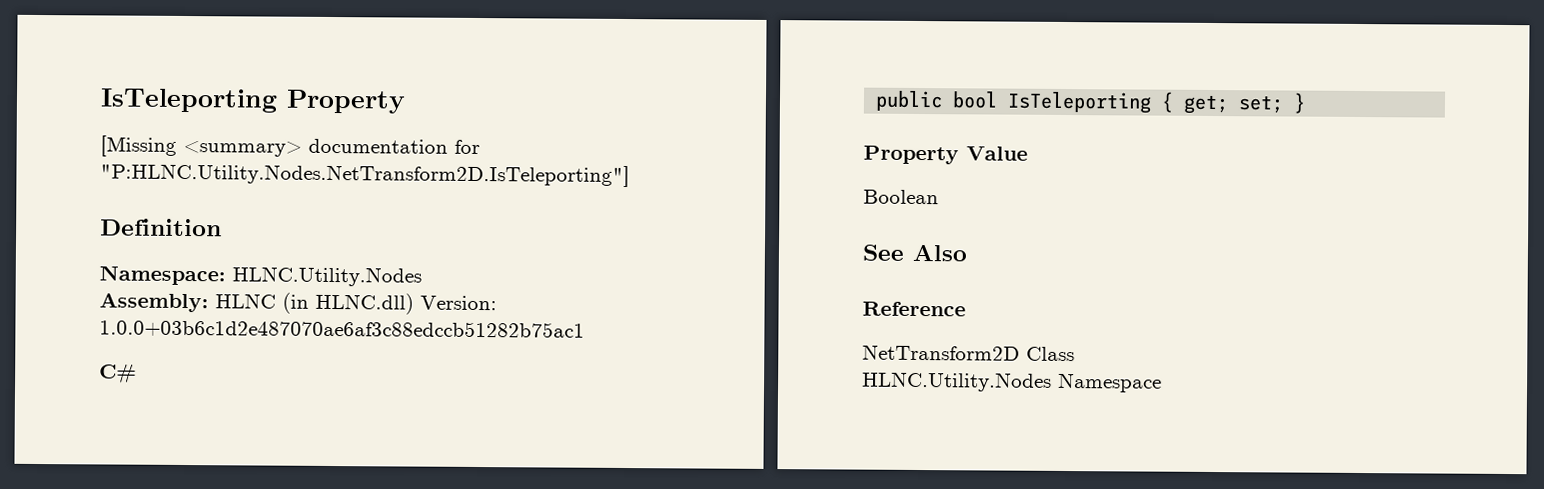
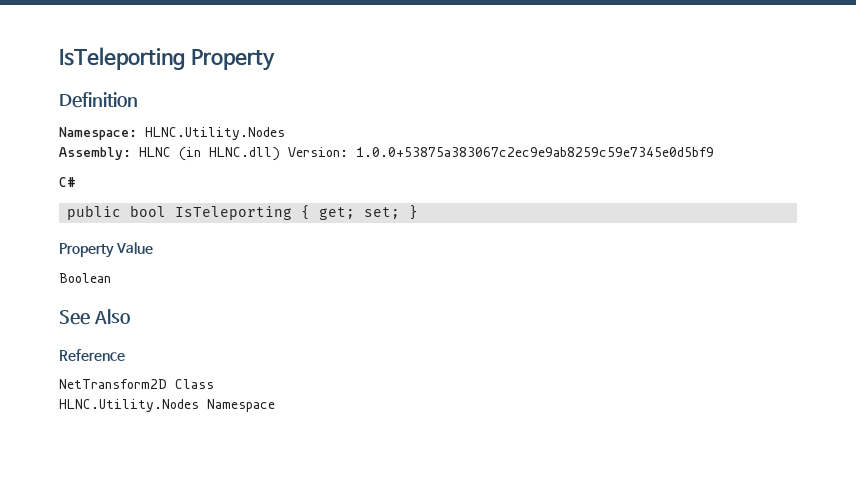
[100,135,480,157] [100,162,630,188] // [Missing <summary> documentation for "P:HLNC.Utility.Nodes.NetTransform2D.IsTeleporting"] -> (275, 60) none
[99,319,585,339] 1.0.0+03b6c1d2e487070ae6af3c88edccb51282b75ac1 -> [356,147,714,157] 1.0.0+53875a383067c2ec9e9ab8259c59e7345e0d5bf9

